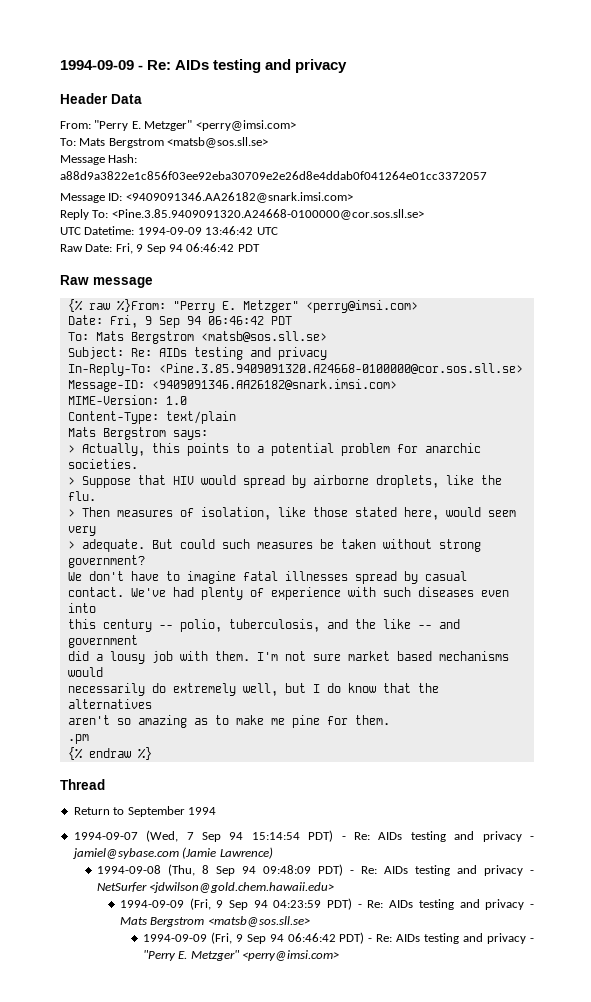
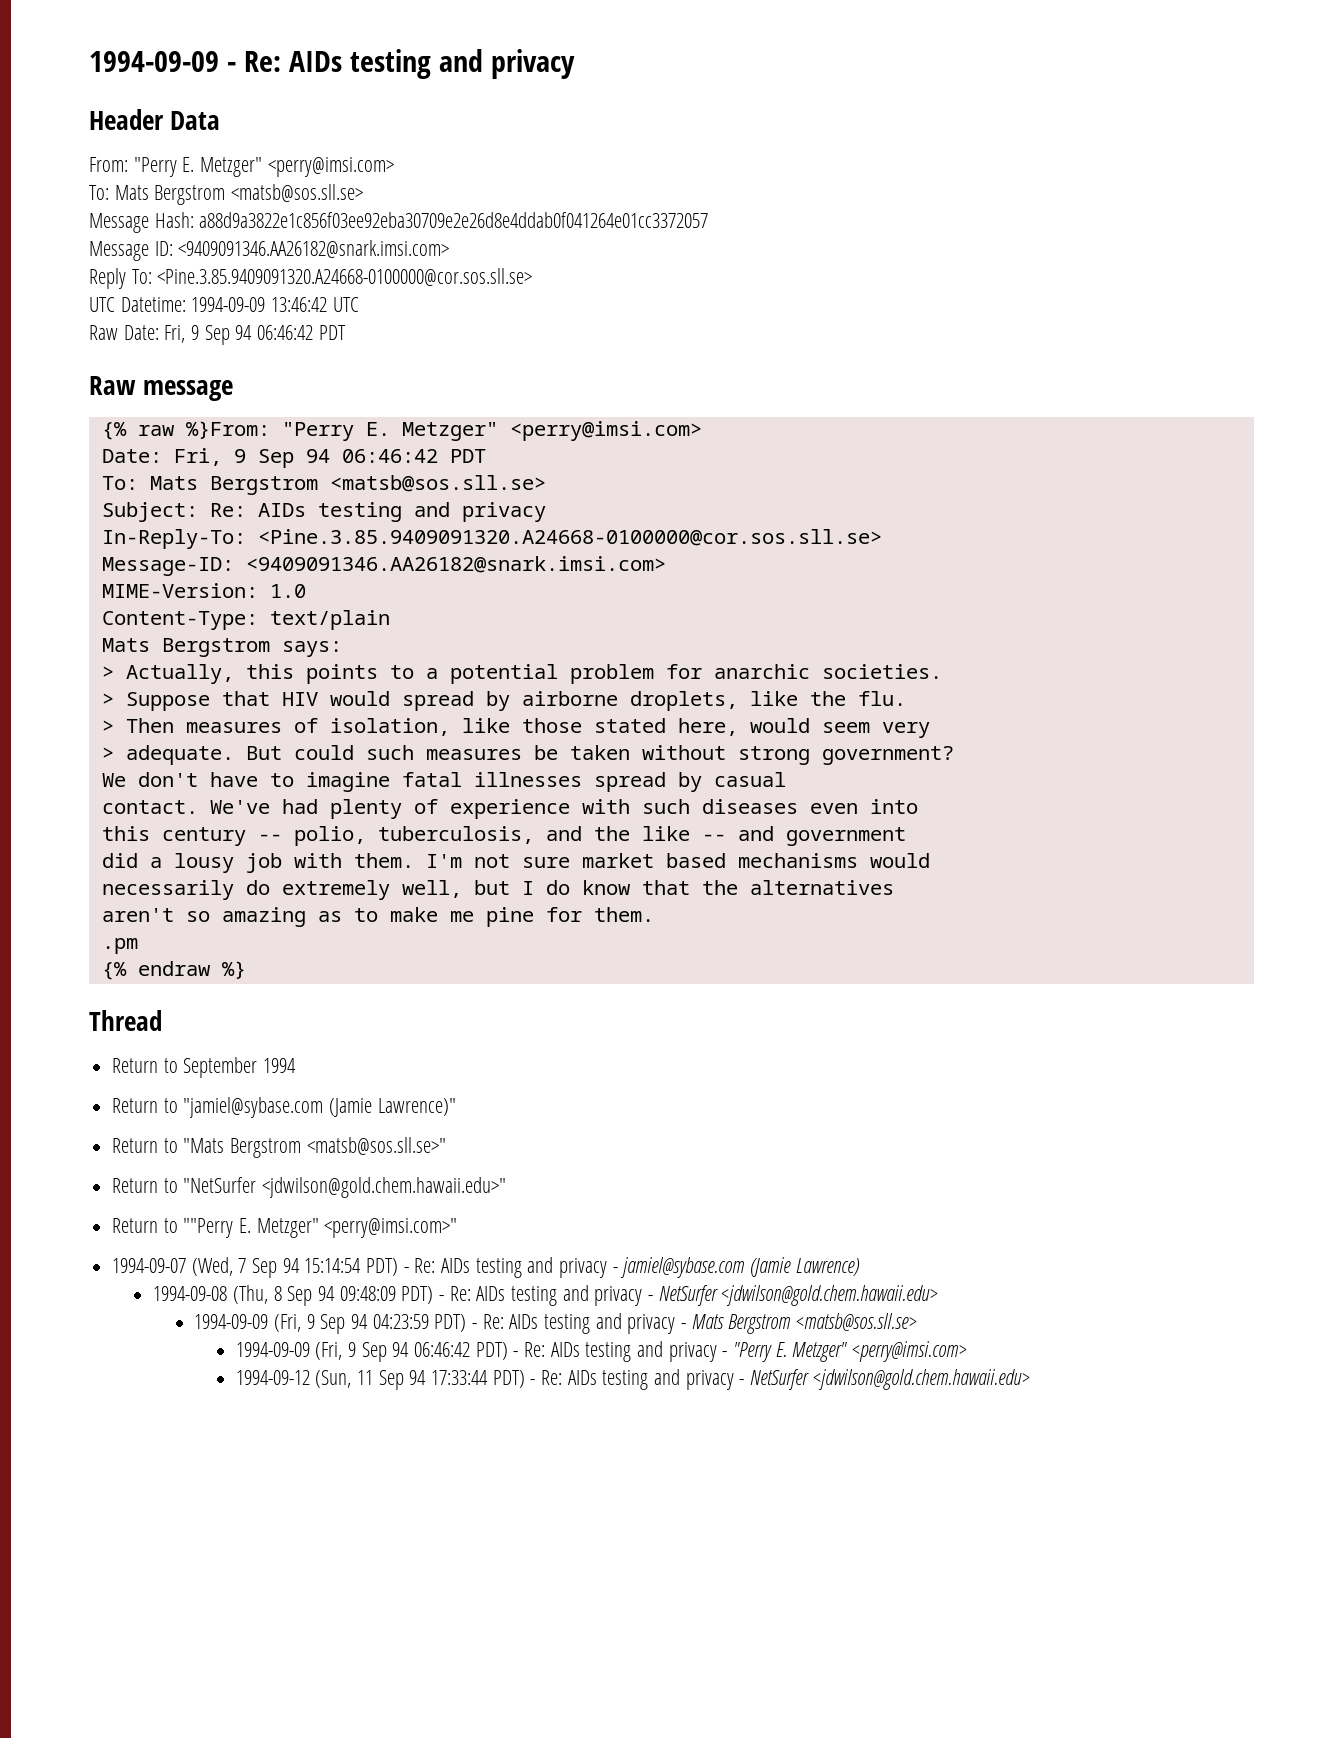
(216, 811) none -> [112,1097,456,1118] [112,1137,446,1158] [112,1177,507,1198] [112,1218,458,1238] // Return to "jamiel@sybase.com (Jamie Lawrence)" // Return to "Mats Bergstrom <matsb@sos.sll.se>" // Return to "NetSurfer <jdwilson@gold.chem.hawaii.edu>" // Return to ""Perry E. Metzger" <perry@imsi.com>"
(340, 955) none -> [235,1369,1030,1390] // 1994-09-12 (Sun, 11 Sep 94 17:33:44 PDT) - Re: AIDs testing and privacy - NetSurfer <jdwilson@gold.chem.hawaii.edu>

